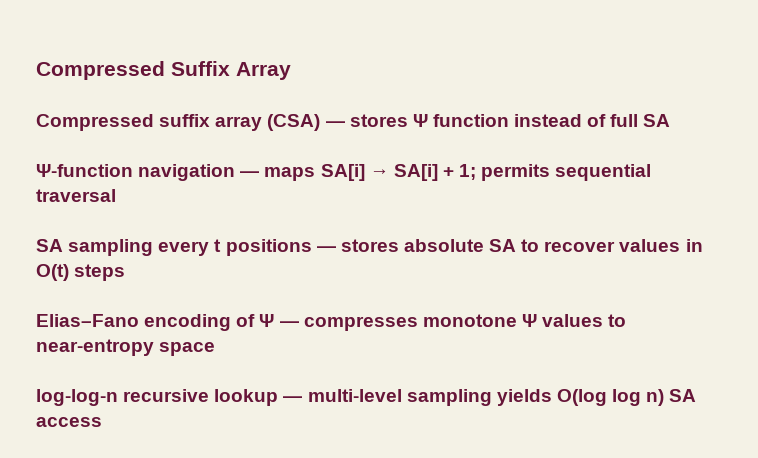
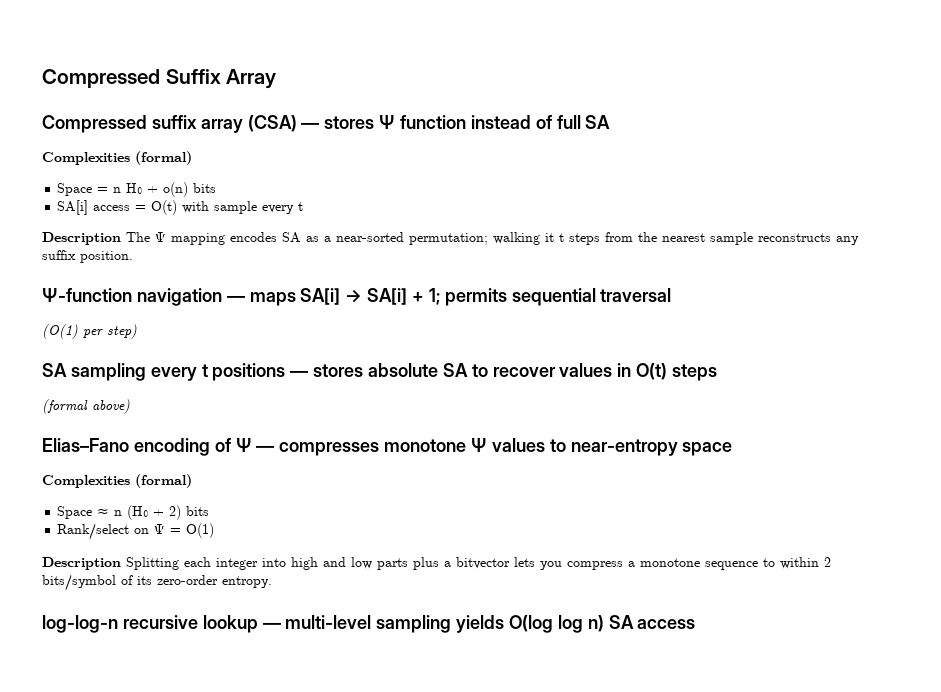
(671, 120) none -> [42,151,192,165] [57,182,217,197] [57,200,304,215] [42,232,859,245] [42,250,133,263] // Complexities (formal) // Space = n H₀ + o(n) bits // SA[i] access = O(t) with sample every t // Description The Ψ mapping encodes SA as a near-sorted permutation; walking it t steps from the nearest sample reconstructs any suffix position.
(116, 195) none -> [42,324,137,339] // (O(1) per step)
(126, 272) none -> [42,399,130,414] // (formal above)
(216, 349) none -> [42,474,192,488] [57,505,210,520] [57,523,215,540] [42,557,831,570] [42,574,272,591] // Complexities (formal) // Space ≈ n (H₀ + 2) bits // Rank/select on Ψ = O(1) // Description Splitting each integer into high and low parts plus a bitvector lets you compress a monotone sequence to within 2 bits/symbol of its zero-order entropy.

